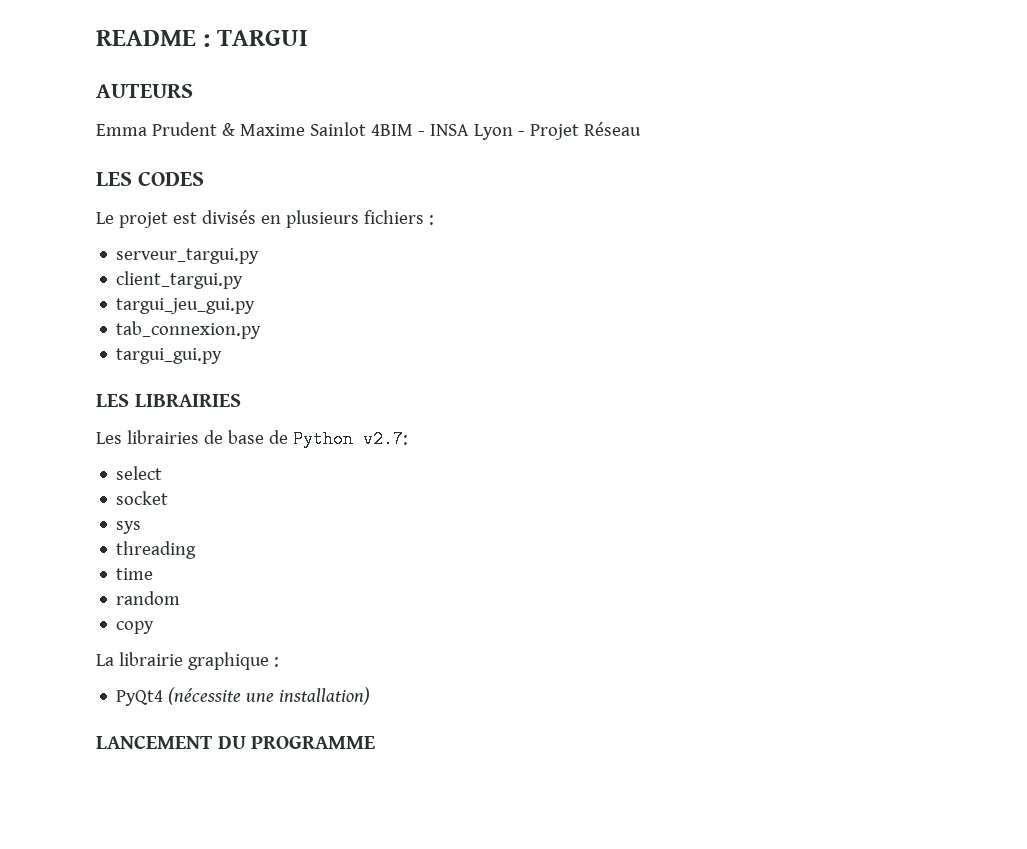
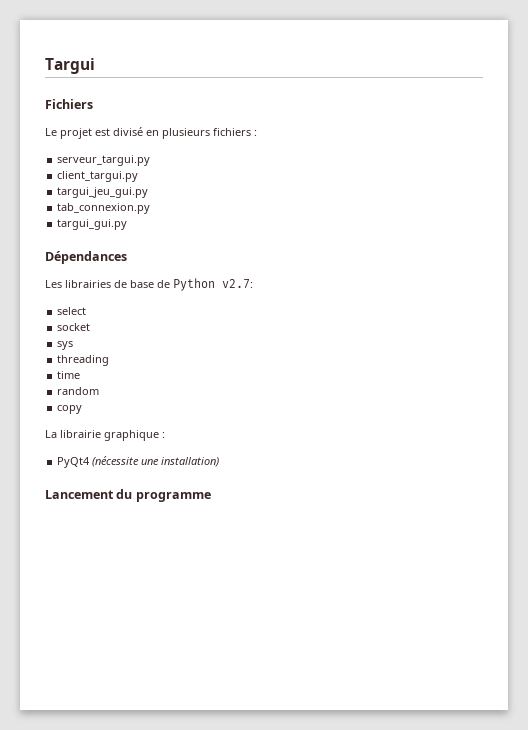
[96,30,309,47] [96,84,193,98] [96,122,641,140] [96,171,205,186] README : TARGUI // AUTEURS // Emma Prudent & Maxime Sainlot 4BIM - INSA Lyon - Projet Réseau // LES CODES -> [45,58,95,74] [45,99,93,109] Targui // Fichiers
[201,210,256,224] divisés -> [113,127,143,136] divisé
[96,394,241,407] LES LIBRAIRIES -> [45,251,127,264] Dépendances
[96,736,376,749] LANCEMENT DU PROGRAMME -> [45,489,211,502] Lancement du programme

